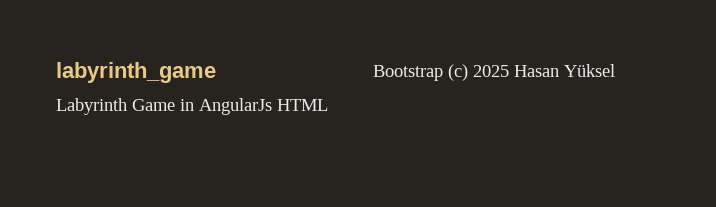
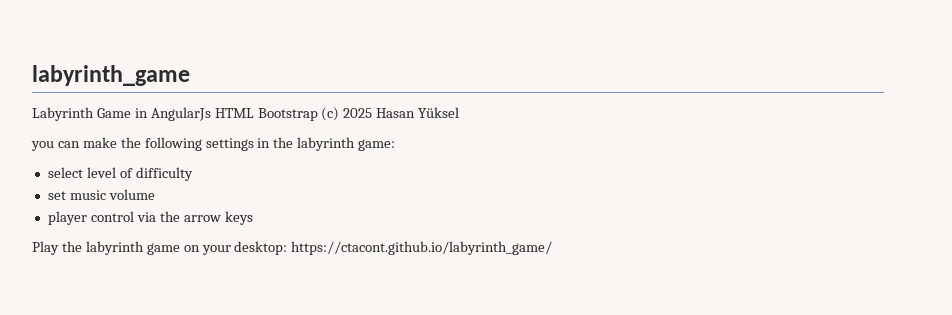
(615, 70) none -> [31,137,396,151] [47,167,193,181] [47,189,155,200] [47,211,253,225] [32,241,553,255] // you can make the following settings in the labyrinth game: // select level of difficulty // set music volume // player control via the arrow keys // Play the labyrinth game on your desktop: https://ctacont.github.io/labyrinth_game/

